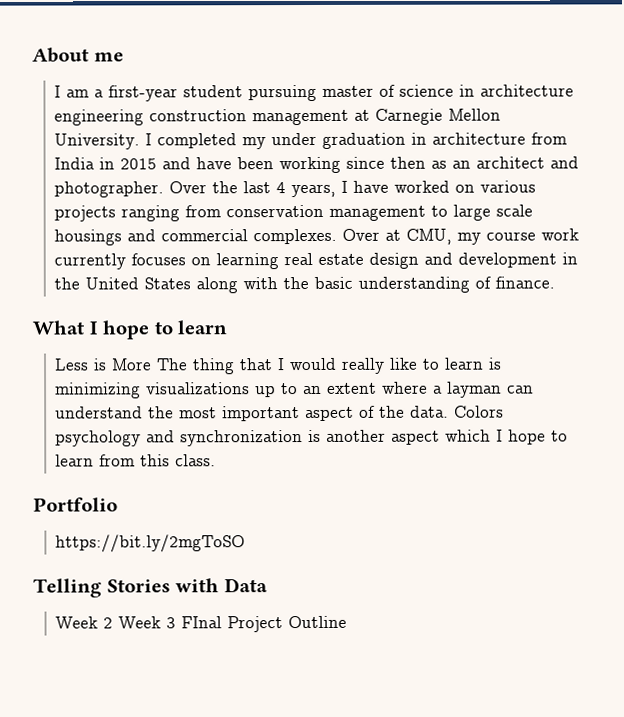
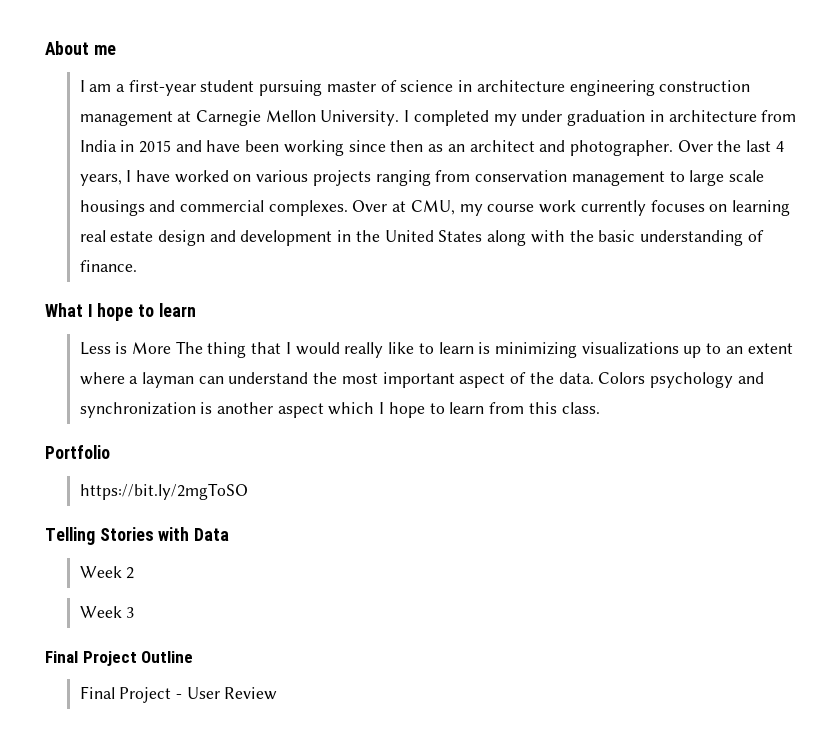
(114, 623) none -> (135, 573) //
[181,616,223,629] FInal -> [45,651,78,663] // Final
(348, 622) none -> [79,686,278,703] // Final Project - User Review

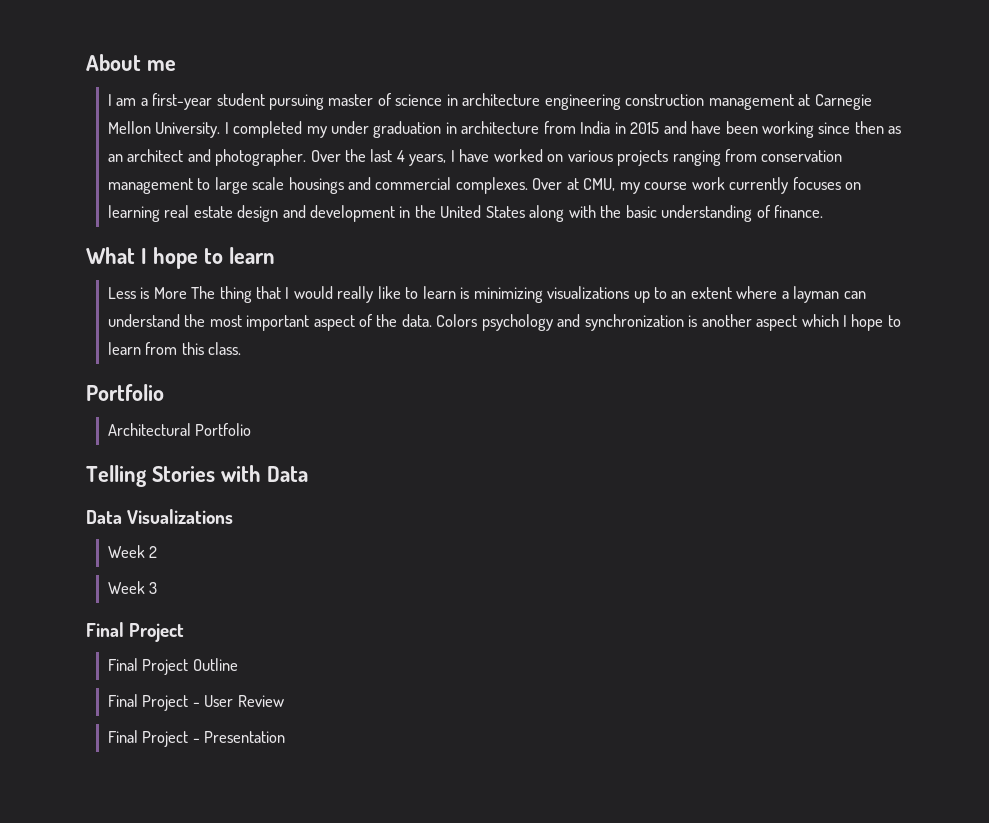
[79,483,248,500] https://bit.ly/2mgToSO -> [107,423,252,436] Architectural Portfolio
(230, 534) none -> [86,509,234,524] // Data Visualizations
(137, 658) none -> [107,658,189,675] // Final Project
(278, 693) none -> [107,730,286,747] // Final Project - Presentation

